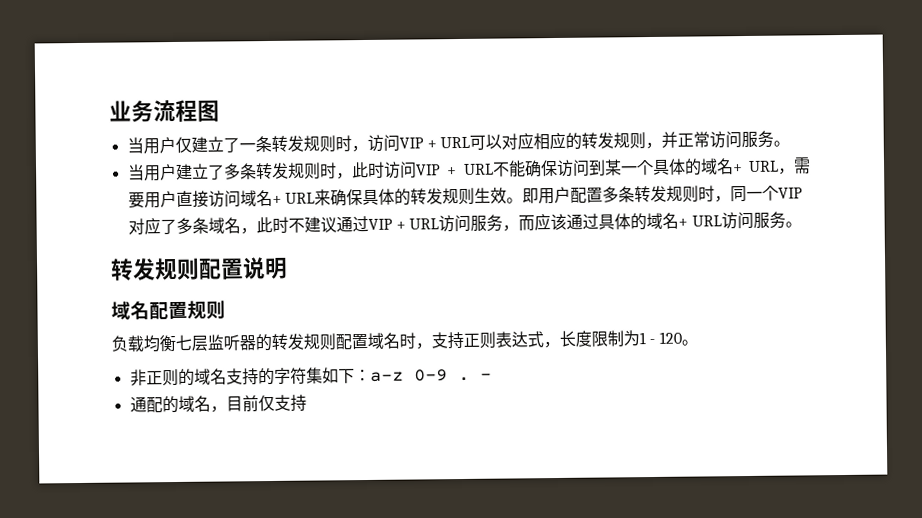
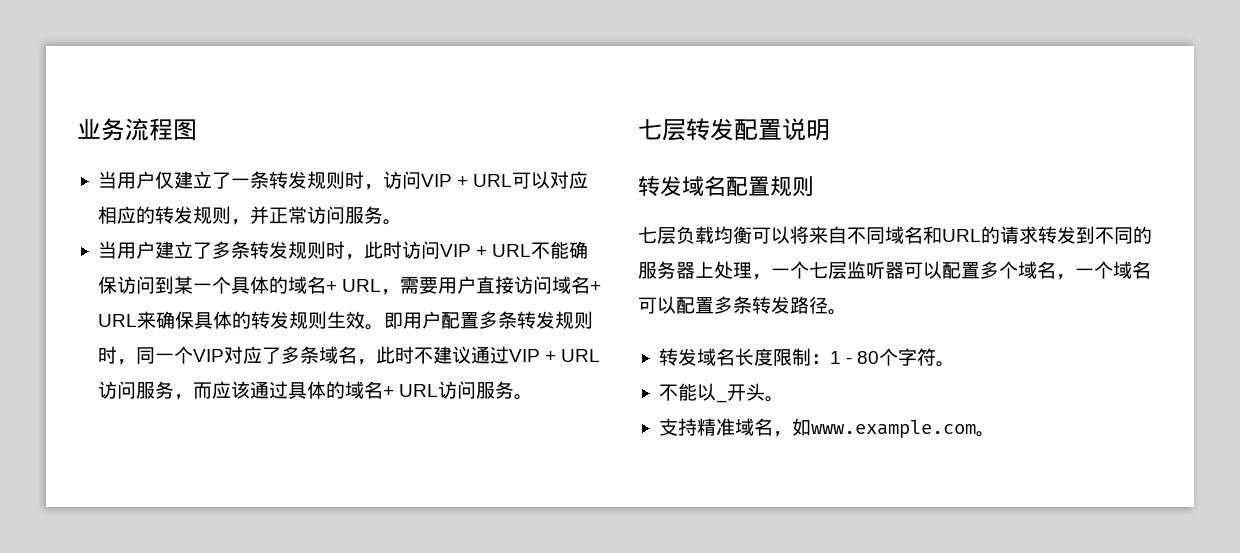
[110,257,200,281] 转发规则 -> [638,118,734,141] 七层转发
(288, 268) none -> [638,176,682,196] 转发
(226, 310) none -> [638,227,676,244] 七层
[175,331,560,352] 七层监听器的转发规则配置域名时，支持正则表达式， -> [752,226,1152,244] [638,261,1151,280] [638,296,847,315] [658,348,735,366] 可以将来自不同域名和URL的请求转发到不同的服务器上处理，一个七层监听器可以配置多个域名，一个域名可以配置多条转发路径。 // 转发域名
[623,330,640,347] 为 -> [810,354,830,364] ：
[658,331,698,346] [129,367,492,387] [129,394,307,414] 120。 // 非正则的域名支持的字符集如下：a-z 0-9 . - // 通配的域名，目前仅支持 -> [857,348,956,367] [658,383,784,403] [658,418,995,438] 80个字符。 // 不能以_开头。 // 支持精准域名，如www.example.com。

